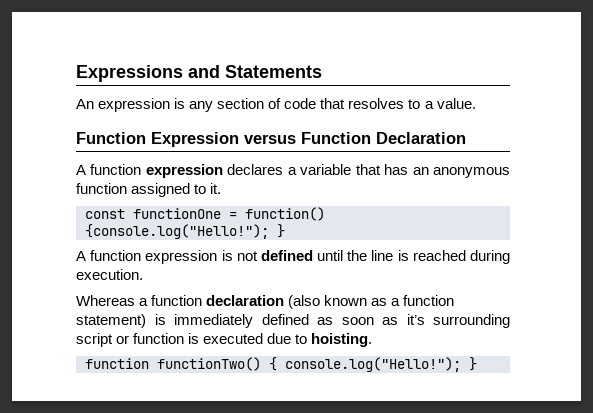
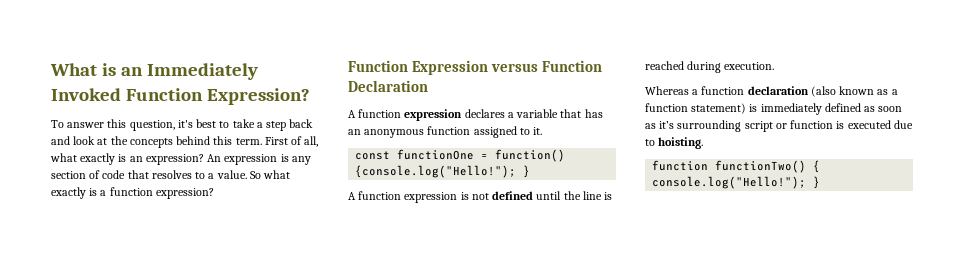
[76,65,322,82] Expressions and Statements // -> [50,63,259,80] [51,88,311,105] [51,119,314,131] [51,136,319,148] [50,153,204,165] What is an Immediately Invoked Function Expression? // To answer this question, it's best to take a step back and look at the concepts behind this term. First of all, what exactly is an expression?
(476, 103) none -> [249,170,291,179] [51,187,214,199] So what exactly is a function expression?

